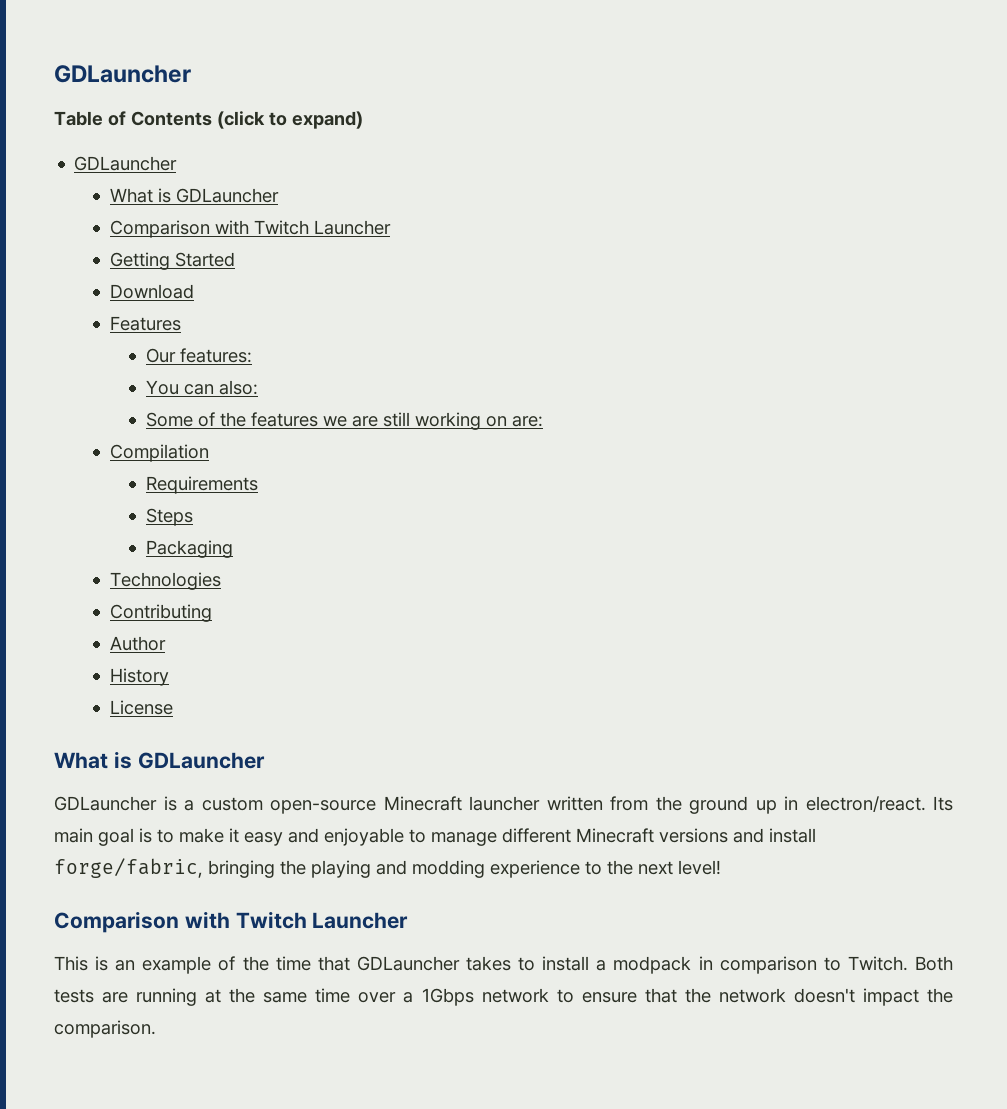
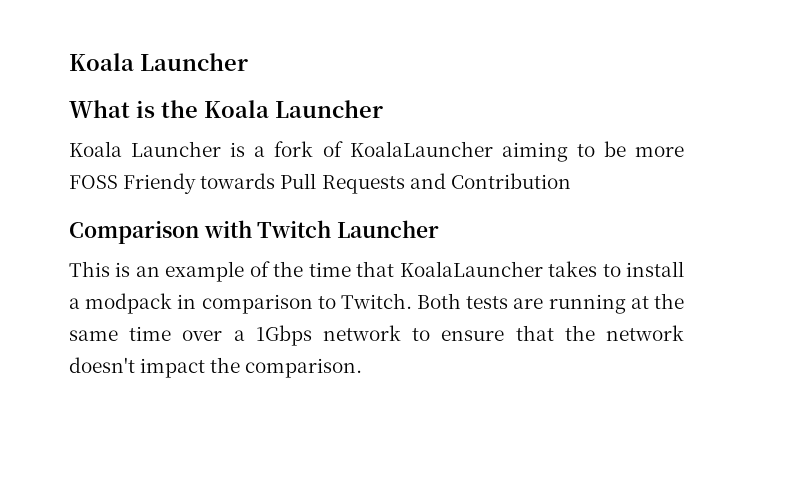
[54,65,191,83] [54,111,363,129] [74,156,178,171] [110,188,280,203] [110,220,392,238] [110,252,236,270] [110,284,195,299] [110,316,182,331] [145,348,252,363] [145,380,258,395] [145,412,543,430] [110,444,210,462] [145,476,258,494] [145,508,193,526] [145,540,233,558] [110,572,222,590] [110,604,213,622] [110,636,167,651] [110,668,170,686] [110,700,174,715] [54,751,265,769] [54,796,953,814] [54,828,816,846] [54,858,721,878] GDLauncher // Table of Contents (click to expand) // GDLauncher // What is GDLauncher // Comparison with Twitch Launcher // Getting Started // Download // Features // Our features: // You can also: // Some of the features we are still working on are: // Compilation // Requirements // Steps // Packaging // Technologies // Contributing // Author // History // License // What is GDLauncher // GDLauncher is a custom open-source Minecraft launcher written from the ground up in electron/react. Its main goal is to make it easy and enjoyable to manage different Minecraft versions and install forge/fabric, bringing the playing and modding experience to the next level! -> [69,53,248,71] [69,100,383,118] [69,141,685,162] [69,173,571,194] Koala Launcher // What is the Koala Launcher // Koala Launcher is a fork of KoalaLauncher aiming to be more FOSS Friendy towards Pull Requests and Contribution
[356,956,460,971] GDLauncher -> [399,261,543,277] KoalaLauncher

